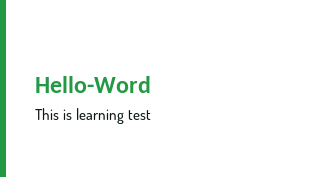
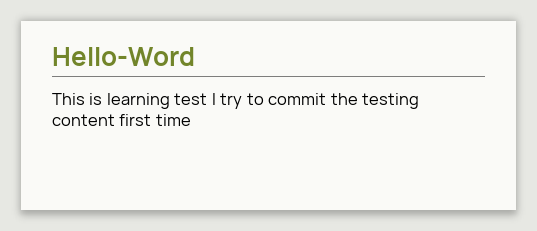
(152, 115) none -> [211,93,420,109] [52,114,191,126] I try to commit the testing content first time

